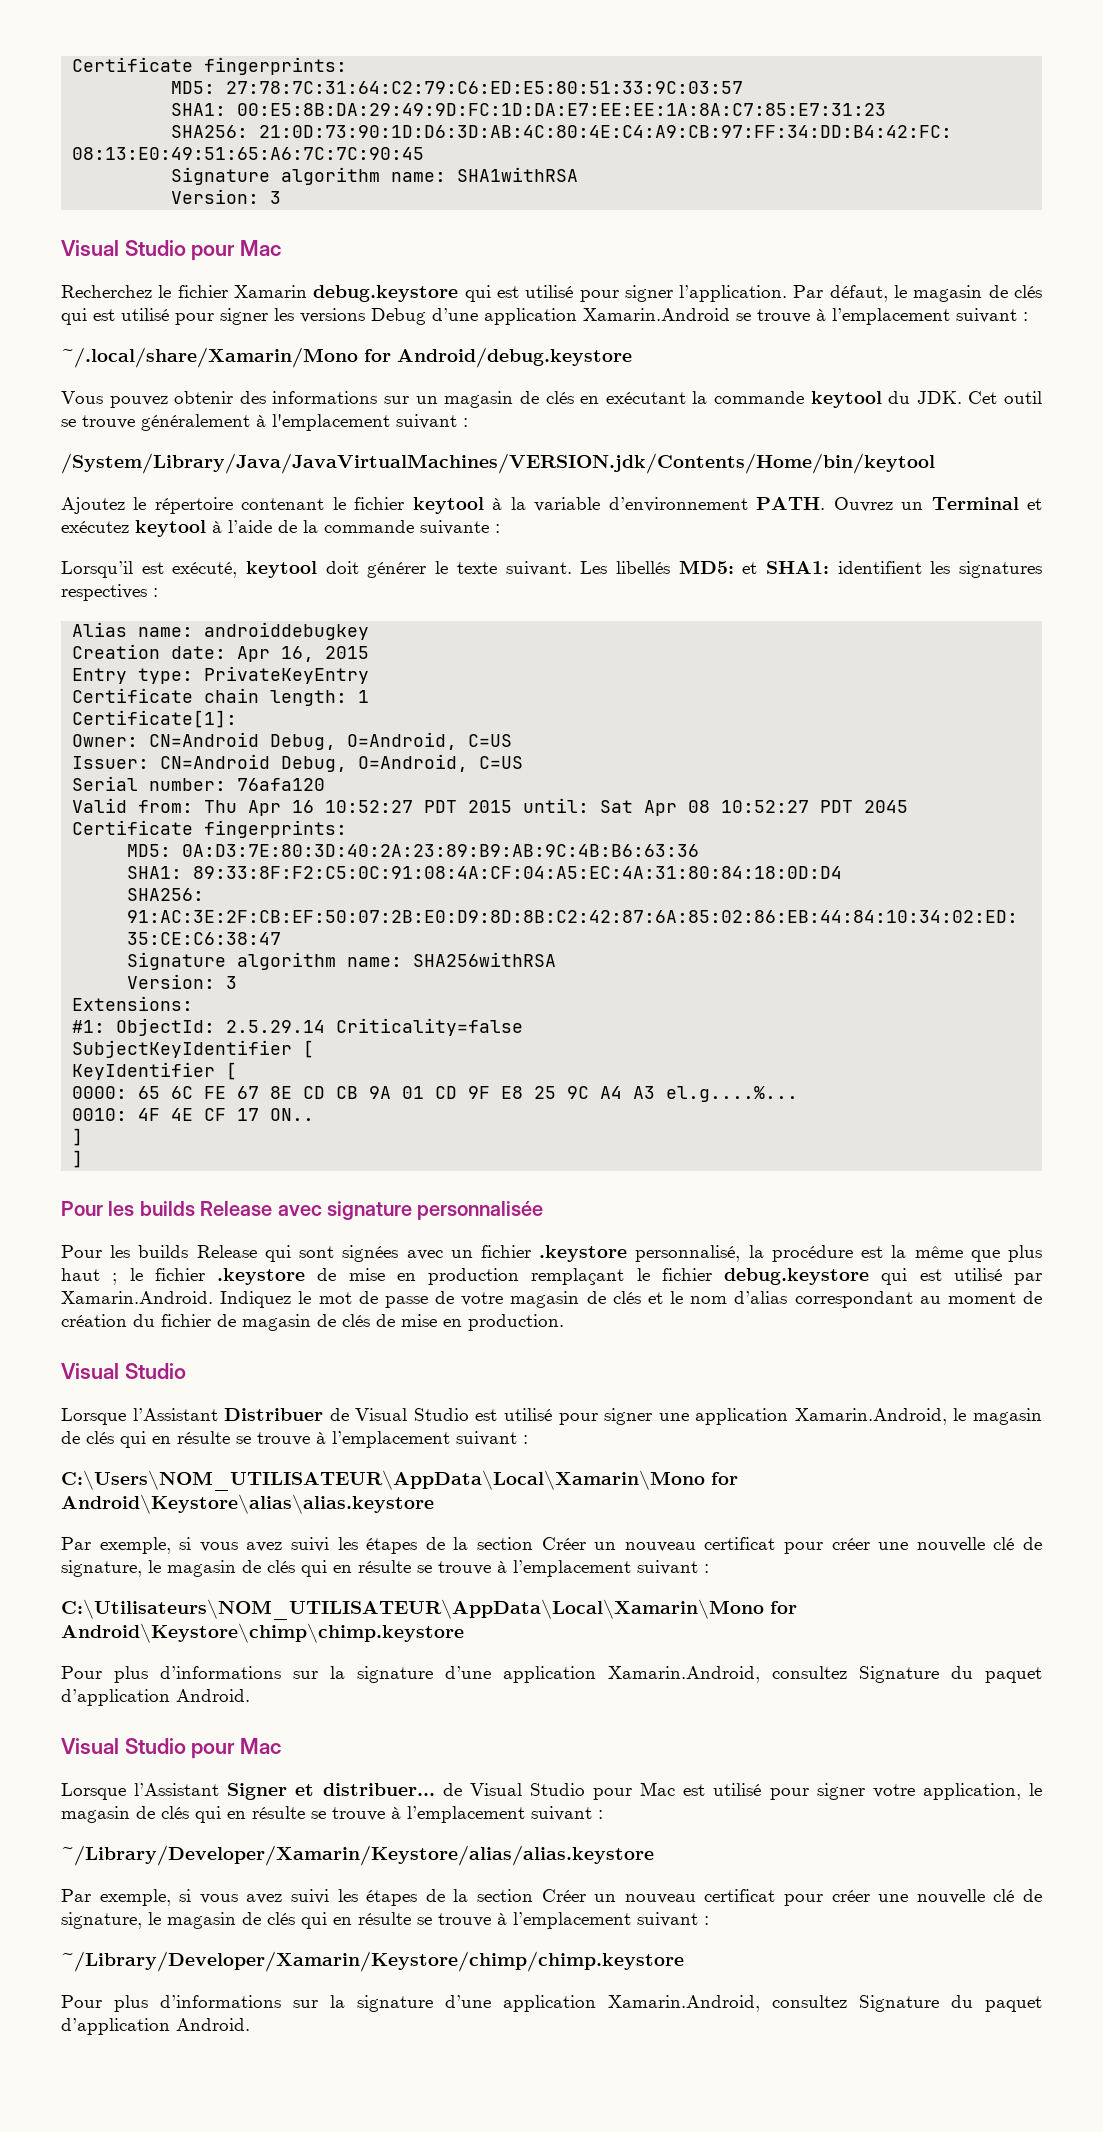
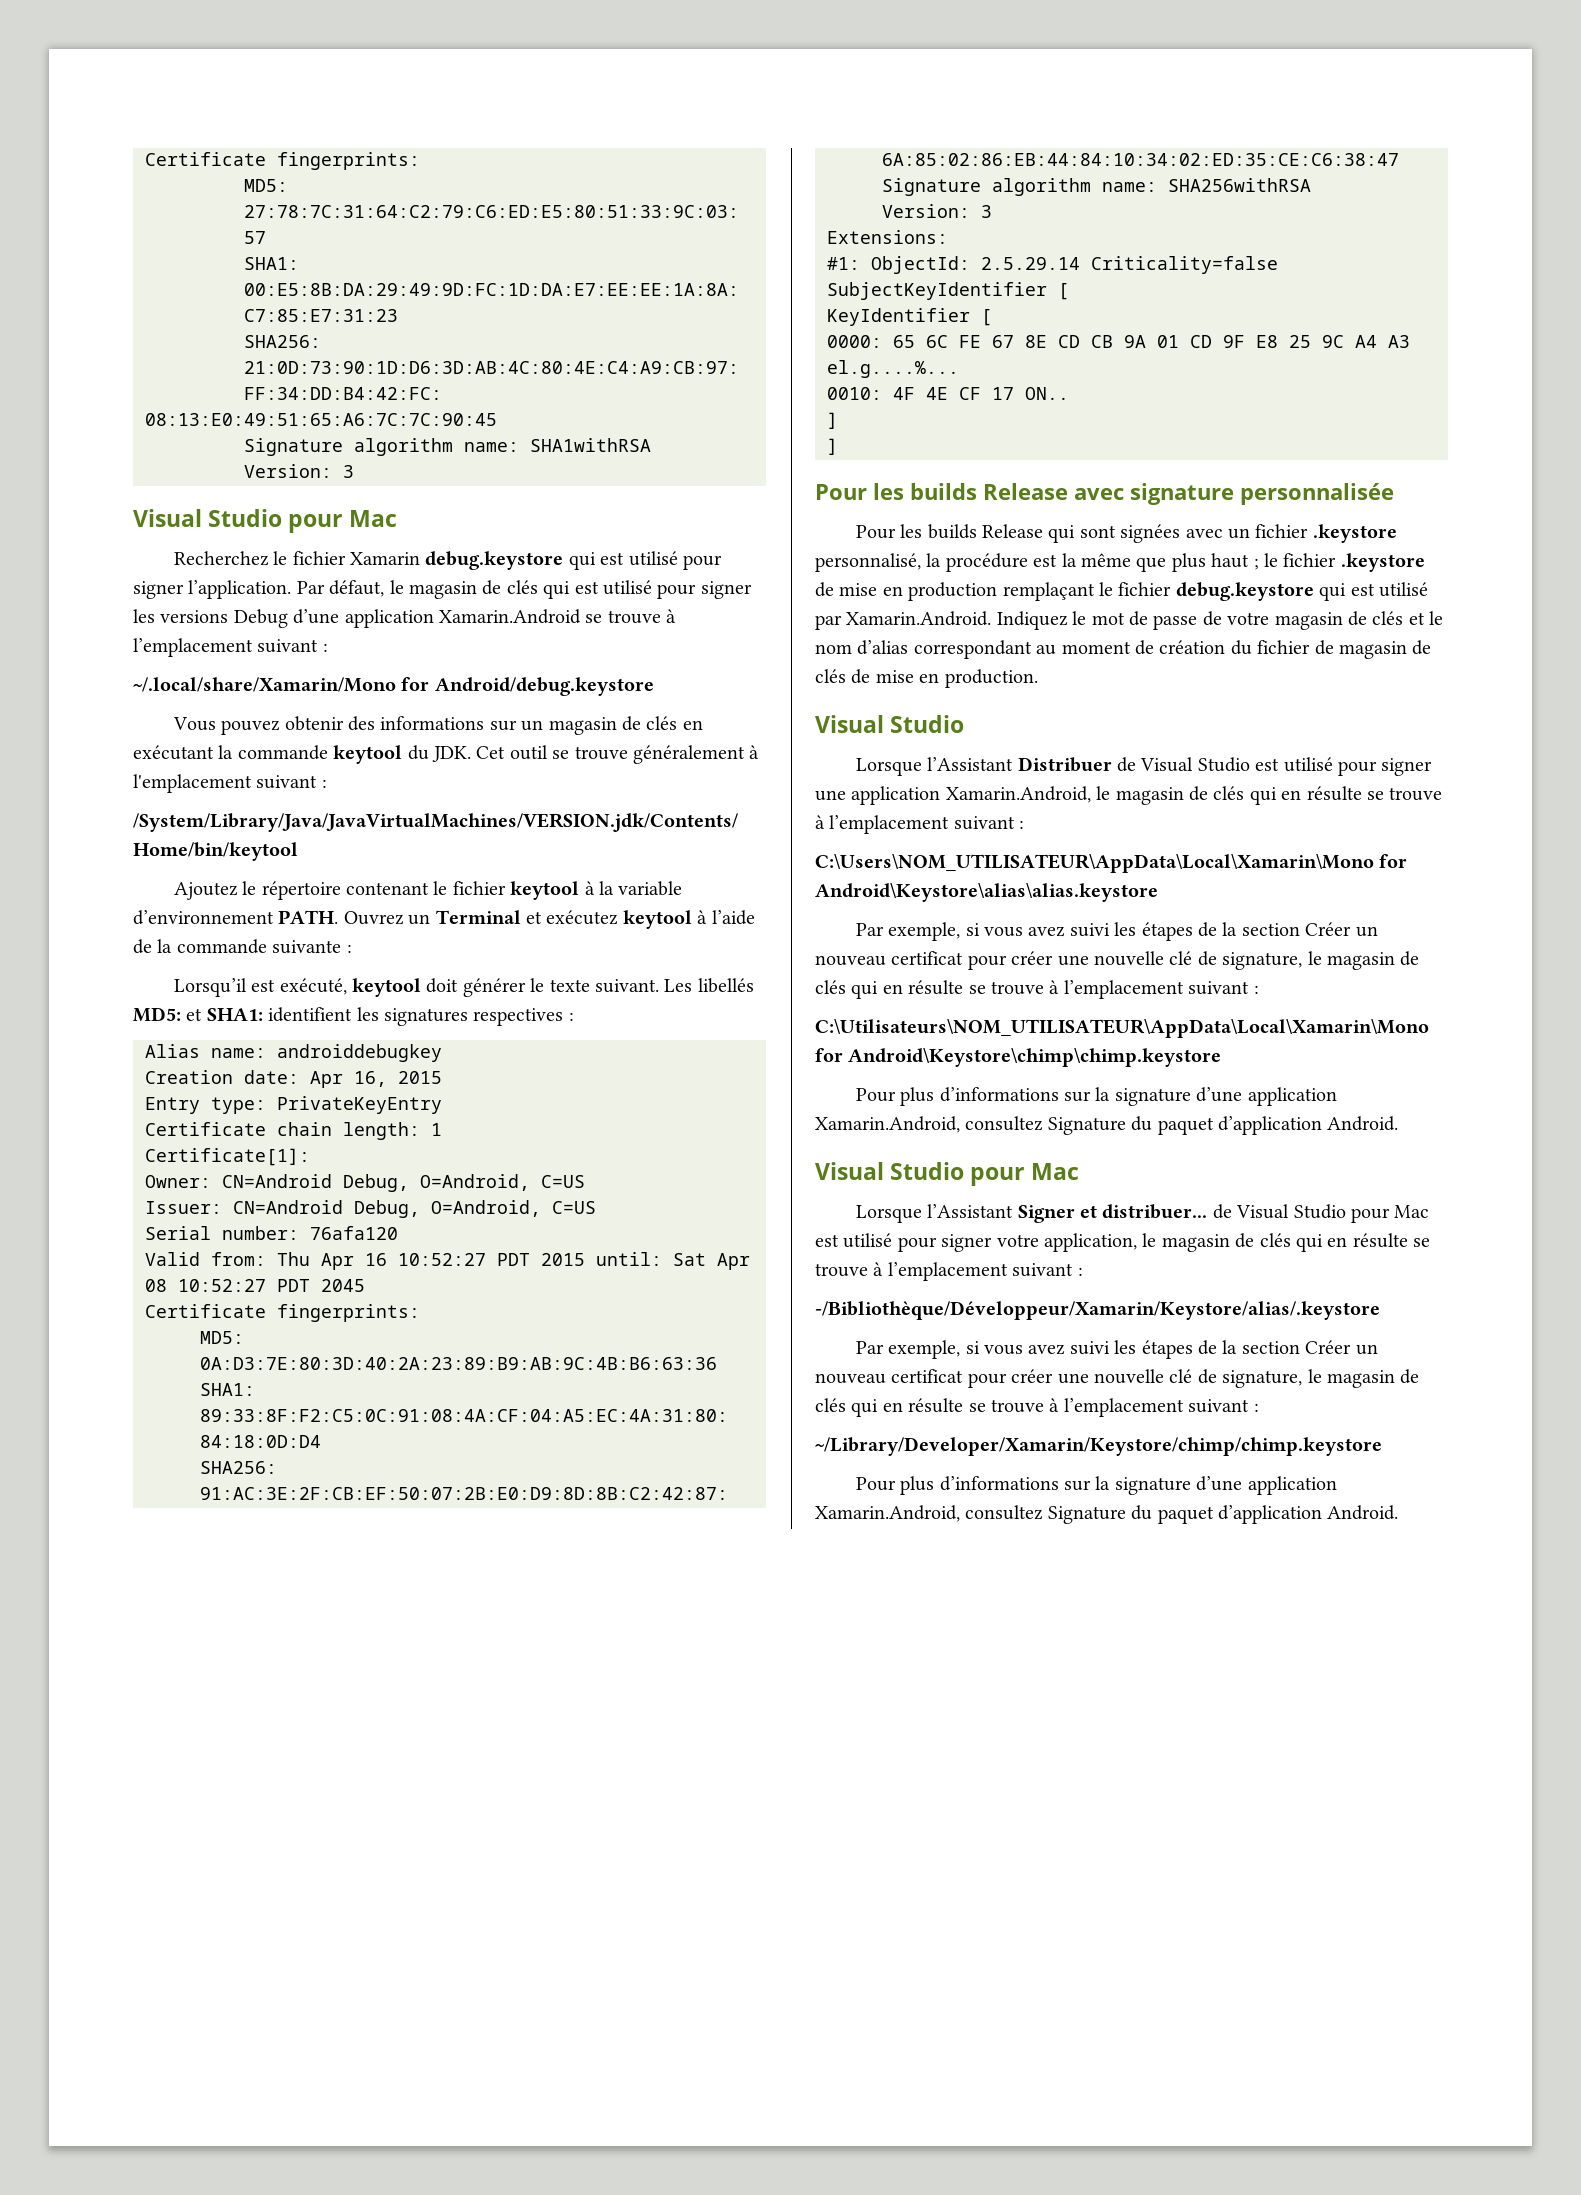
[61,1845,654,1866] ~/Library/Developer/Xamarin/Keystore/alias/alias.keystore -> [815,1301,1380,1320] -/Bibliothèque/Développeur/Xamarin/Keystore/alias/.keystore

